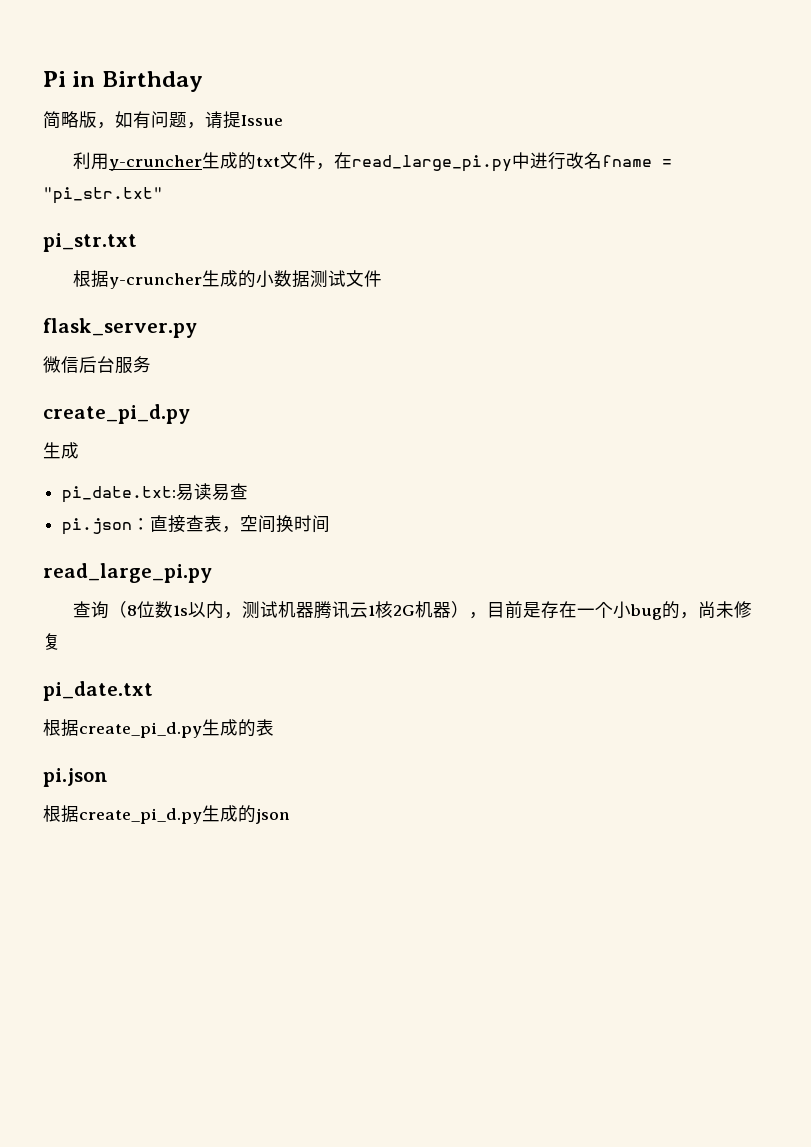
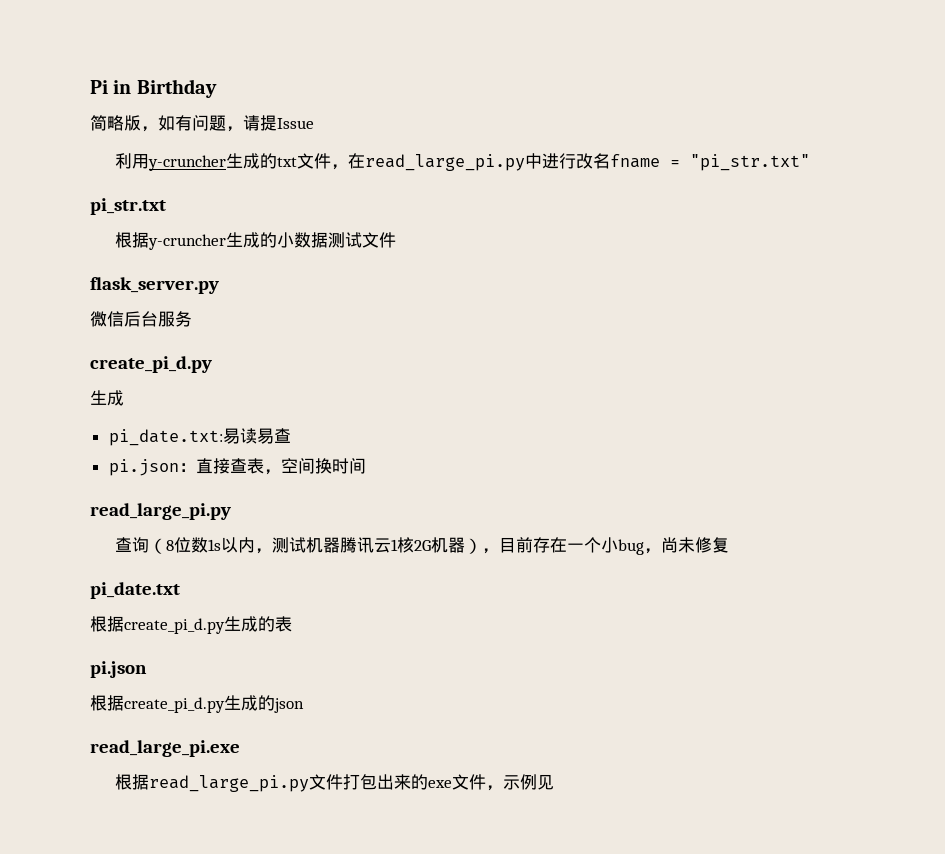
[522,602,541,618] 是 -> (533, 545) none
[661,601,680,619] 的 -> (644, 547) none
(290, 816) none -> [90,740,240,757] [114,774,554,792] // read_large_pi.exe // 根据read_large_pi.py文件打包出来的exe文件，示例见

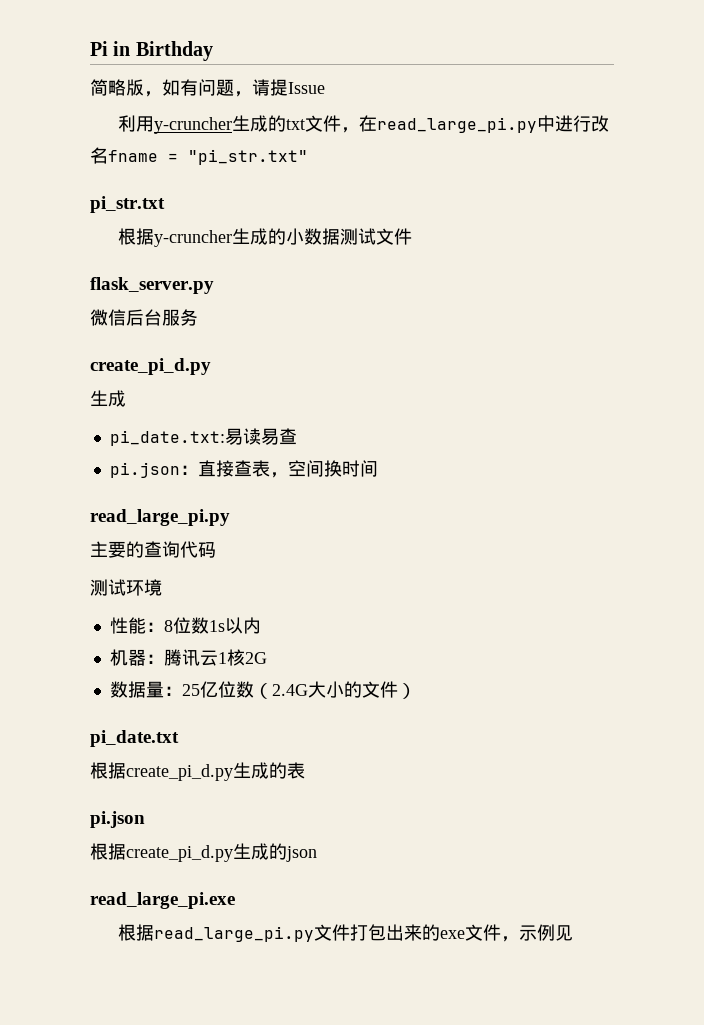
[114,537,166,554] 查询（ -> [90,541,216,558] [90,579,162,596] [109,617,164,634] 主要的查询代码 // 测试环境 // 性能：
[254,537,340,554] ，测试机器 -> [109,649,164,666] // 机器：
[430,537,729,555] 机器），目前存在一个小bug，尚未修复 -> [109,681,416,699] // 数据量：25亿位数（2.4G大小的文件）

